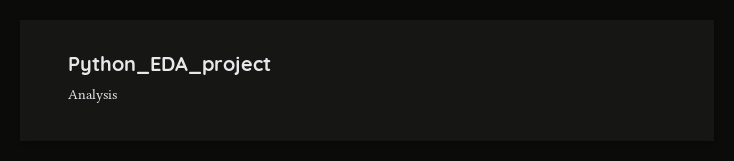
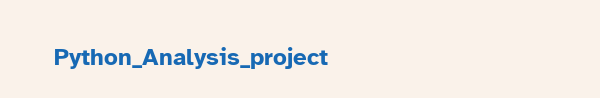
[68,56,271,75] [68,89,117,103] Python_EDA_project // Analysis -> [54,47,328,69] Python_Analysis_project

